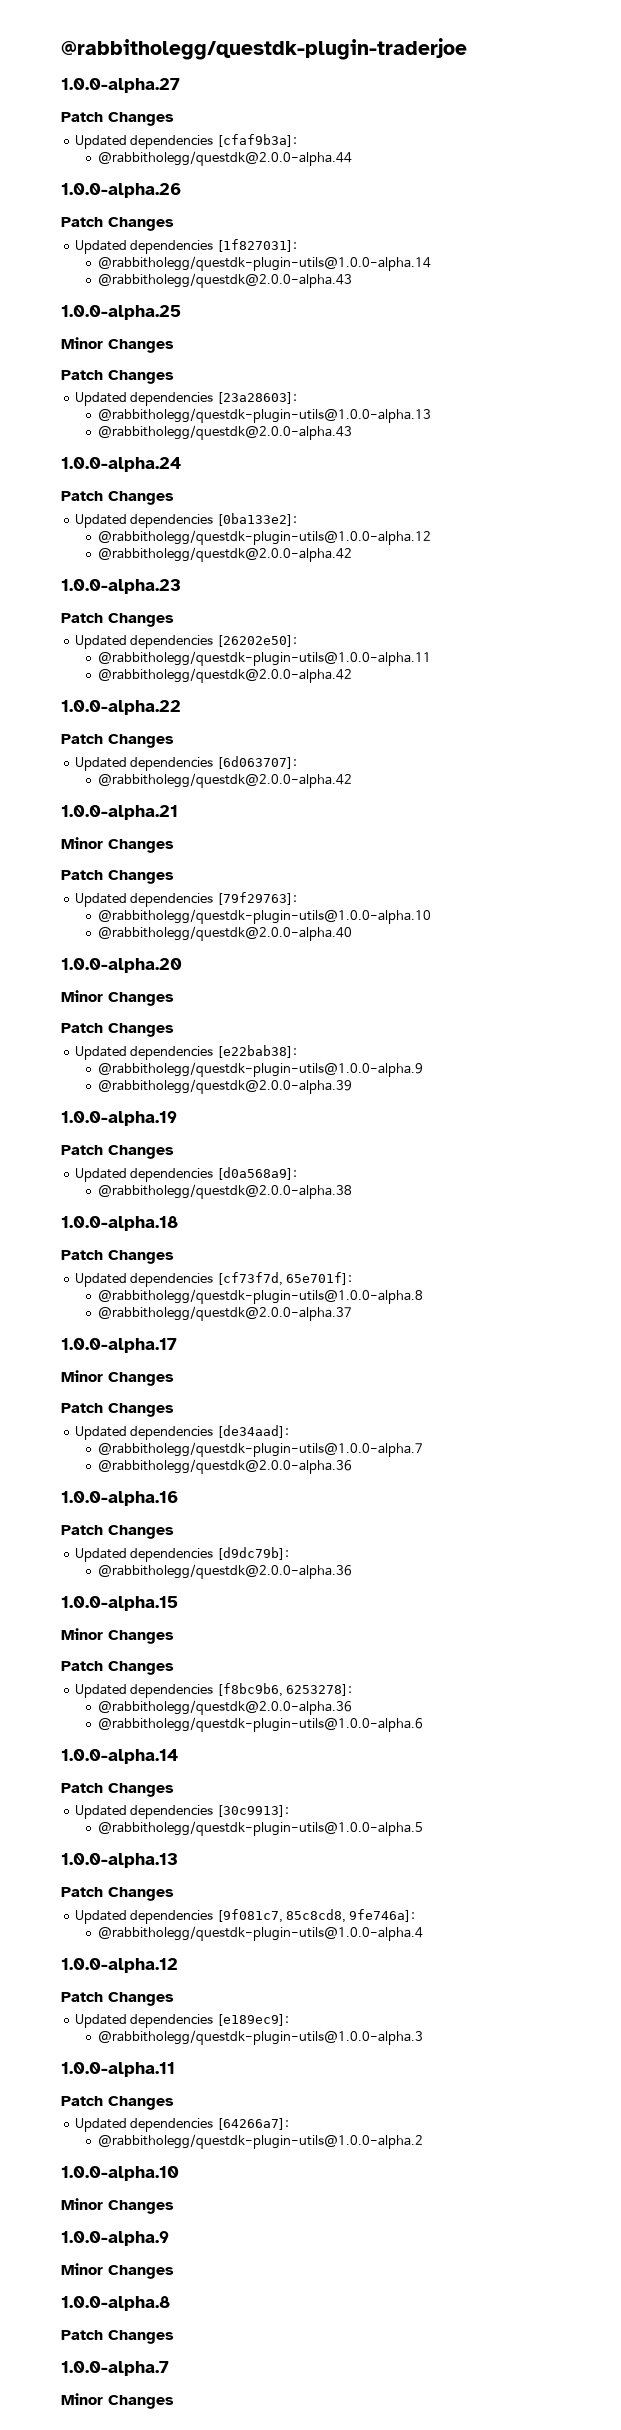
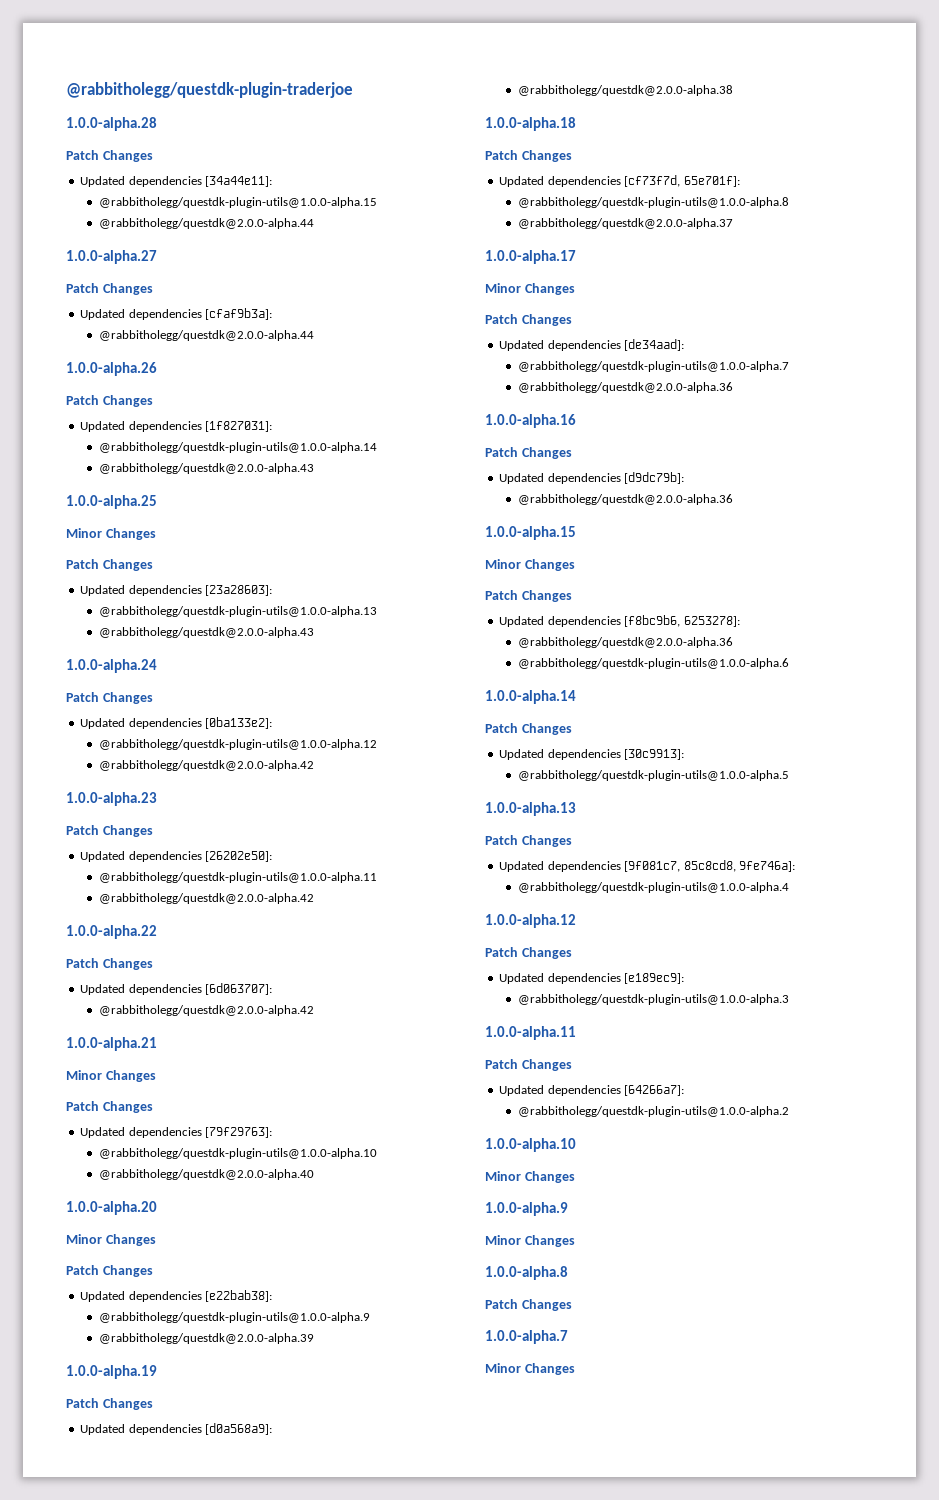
(467, 49) none -> [66,117,157,131] [66,150,153,162] [80,176,273,187] [99,197,378,208] [99,218,315,229] // 1.0.0-alpha.28 // Patch Changes // Updated dependencies [34a44e11]: // @rabbitholegg/questdk-plugin-utils@1.0.0-alpha.15 // @rabbitholegg/questdk@2.0.0-alpha.44

